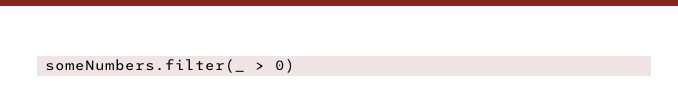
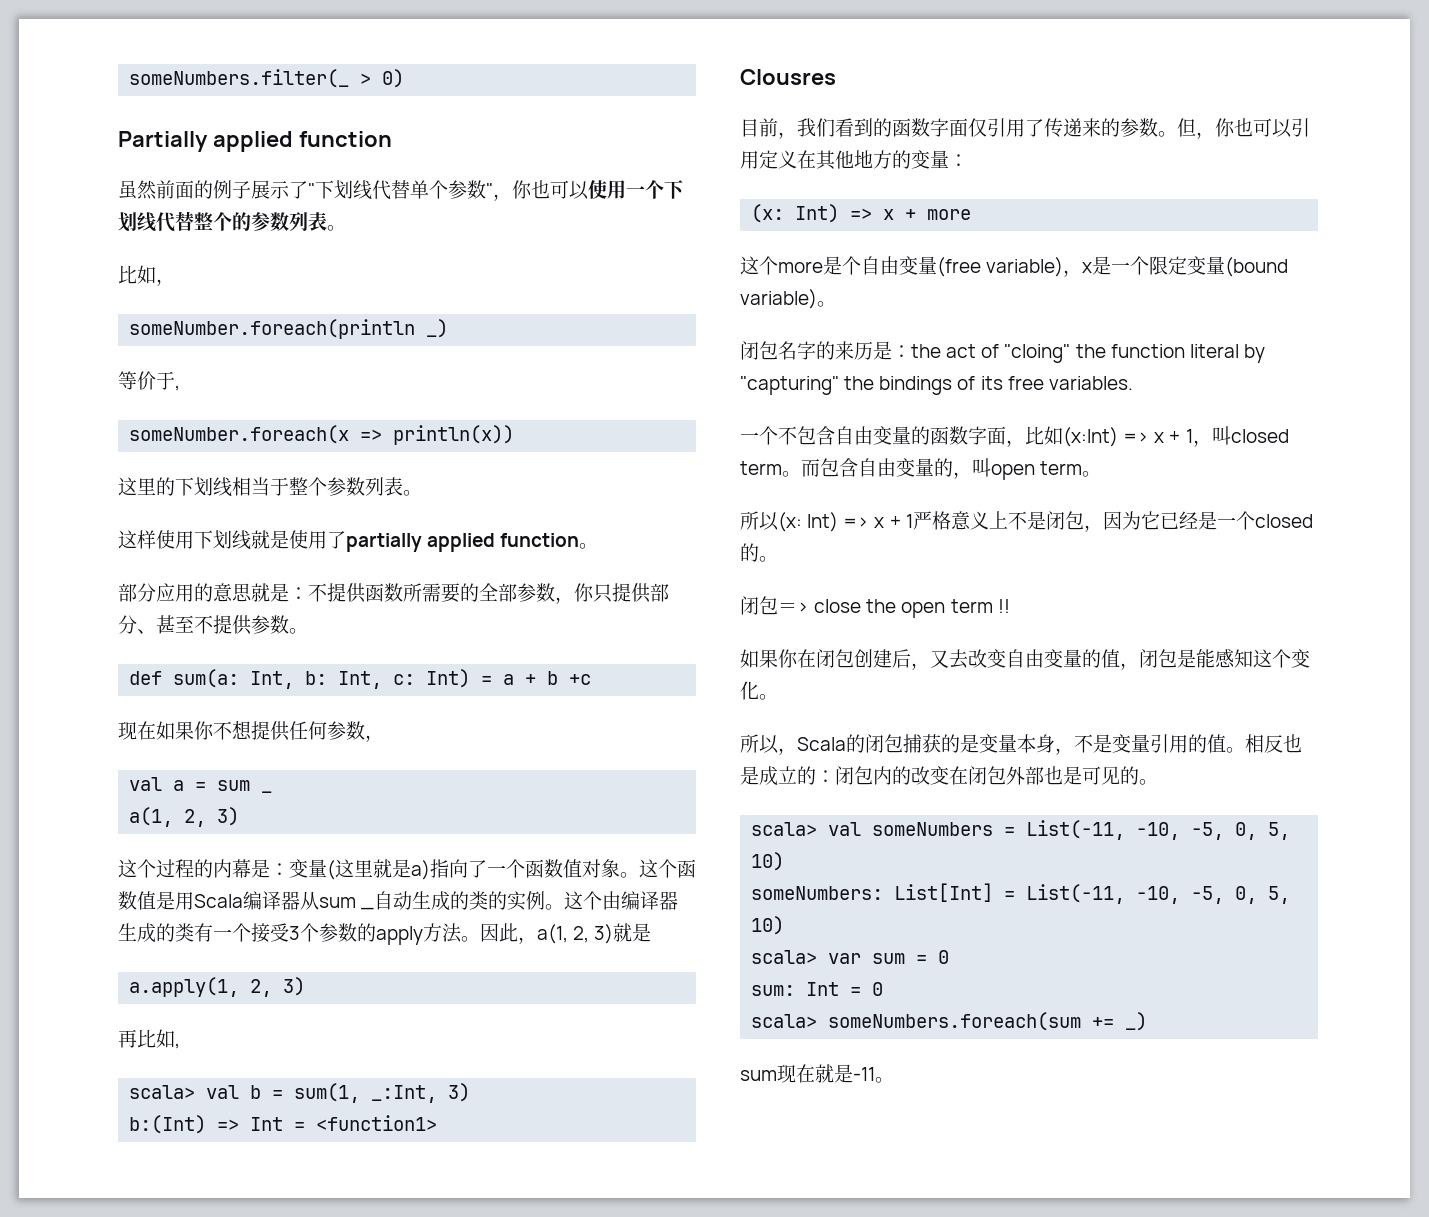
(296, 66) none -> [118,131,392,152] [118,180,684,201] [118,211,346,232] [118,265,175,286] [129,319,449,339] [118,371,180,391] [129,425,515,445] [118,477,422,497] [118,530,599,552] [118,583,669,604] [118,615,308,635] [129,669,592,689] [118,720,384,742] [129,777,251,791] [261,791,273,793] [129,807,240,827] [118,859,696,880] [118,891,679,911] [118,923,652,945] [129,977,306,997] [118,1029,180,1049] [129,1083,471,1103] [129,1115,438,1134] [740,69,836,85] [740,118,1310,139] [740,150,968,170] [751,204,972,223] [740,256,1289,277] [740,289,836,309] [740,341,1265,363] [740,376,1133,395] [740,426,1289,447] [740,458,1102,480] [740,511,1313,532] [740,543,778,562] [740,596,1010,618] [740,649,1310,670] [740,681,778,700] [740,734,1302,755] [740,766,1158,786] [751,820,1291,840] [751,852,785,871] [751,883,1291,904] [751,916,785,935] [751,950,950,964] [751,982,884,996] [751,1012,1148,1031] [740,1064,894,1083] // Partially applied function // 虽然前面的例子展示了"下划线代替单个参数"，你也可以使用一个下划线代替整个的参数列表。 // 比如， // someNumber.foreach(println _) // 等价于, // someNumber.foreach(x => println(x)) // 这里的下划线相当于整个参数列表。 // 这样使用下划线就是使用了partially applied function。 // 部分应用的意思就是：不提供函数所需要的全部参数，你只提供部分、甚至不提供参数。 // def sum(a: Int, b: Int, c: Int) = a + b +c // 现在如果你不想提供任何参数， // val a = sum _ // a(1, 2, 3) // 这个过程的内幕是：变量(这里就是a)指向了一个函数值对象。这个函数值是用Scala编译器从sum _自动生成的类的实例。这个由编译器生成的类有一个接受3个参数的apply方法。因此，a(1, 2, 3)就是 // a.apply(1, 2, 3) // 再比如, // scala> val b = sum(1, _:Int, 3) // b:(Int) => Int = <function1> // Clousres // 目前，我们看到的函数字面仅引用了传递来的参数。但，你也可以引用定义在其他地方的变量： // (x: Int) => x + more // 这个more是个自由变量(free variable)，x是一个限定变量(bound variable)。 // 闭包名字的来历是：the act of "cloing" the function literal by "capturing" the bindings of its free variables. // 一个不包含自由变量的函数字面，比如(x:Int) => x + 1，叫closed term。而包含自由变量的，叫open term。 // 所以(x: Int) => x + 1严格意义上不是闭包，因为它已经是一个closed的。 // 闭包＝> close the open term !! // 如果你在闭包创建后，又去改变自由变量的值，闭包是能感知这个变化。 // 所以，Scala的闭包捕获的是变量本身，不是变量引用的值。相反也是成立的：闭包内的改变在闭包外部也是可见的。 // scala> val someNumbers = List(-11, -10, -5, 0, 5, 10) // someNumbers: List[Int] = List(-11, -10, -5, 0, 5, 10) // scala> var sum = 0 // sum: Int = 0 // scala> someNumbers.foreach(sum += _) // sum现在就是-11。

